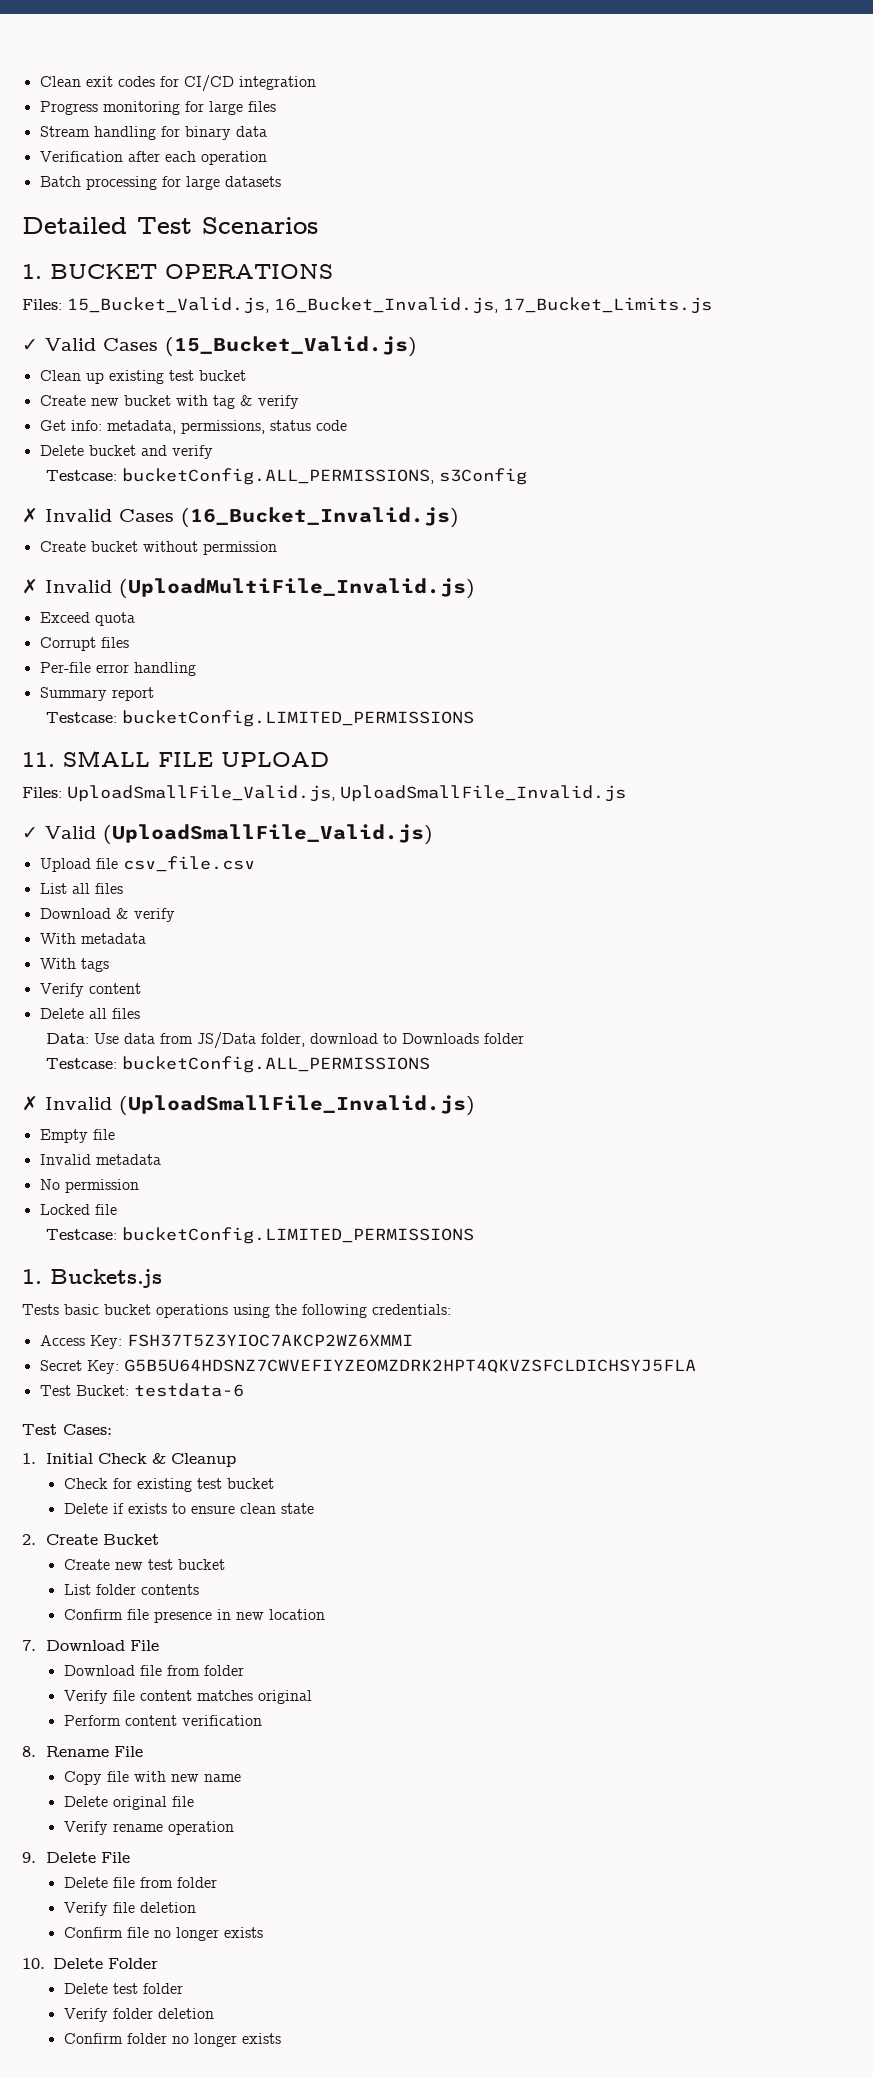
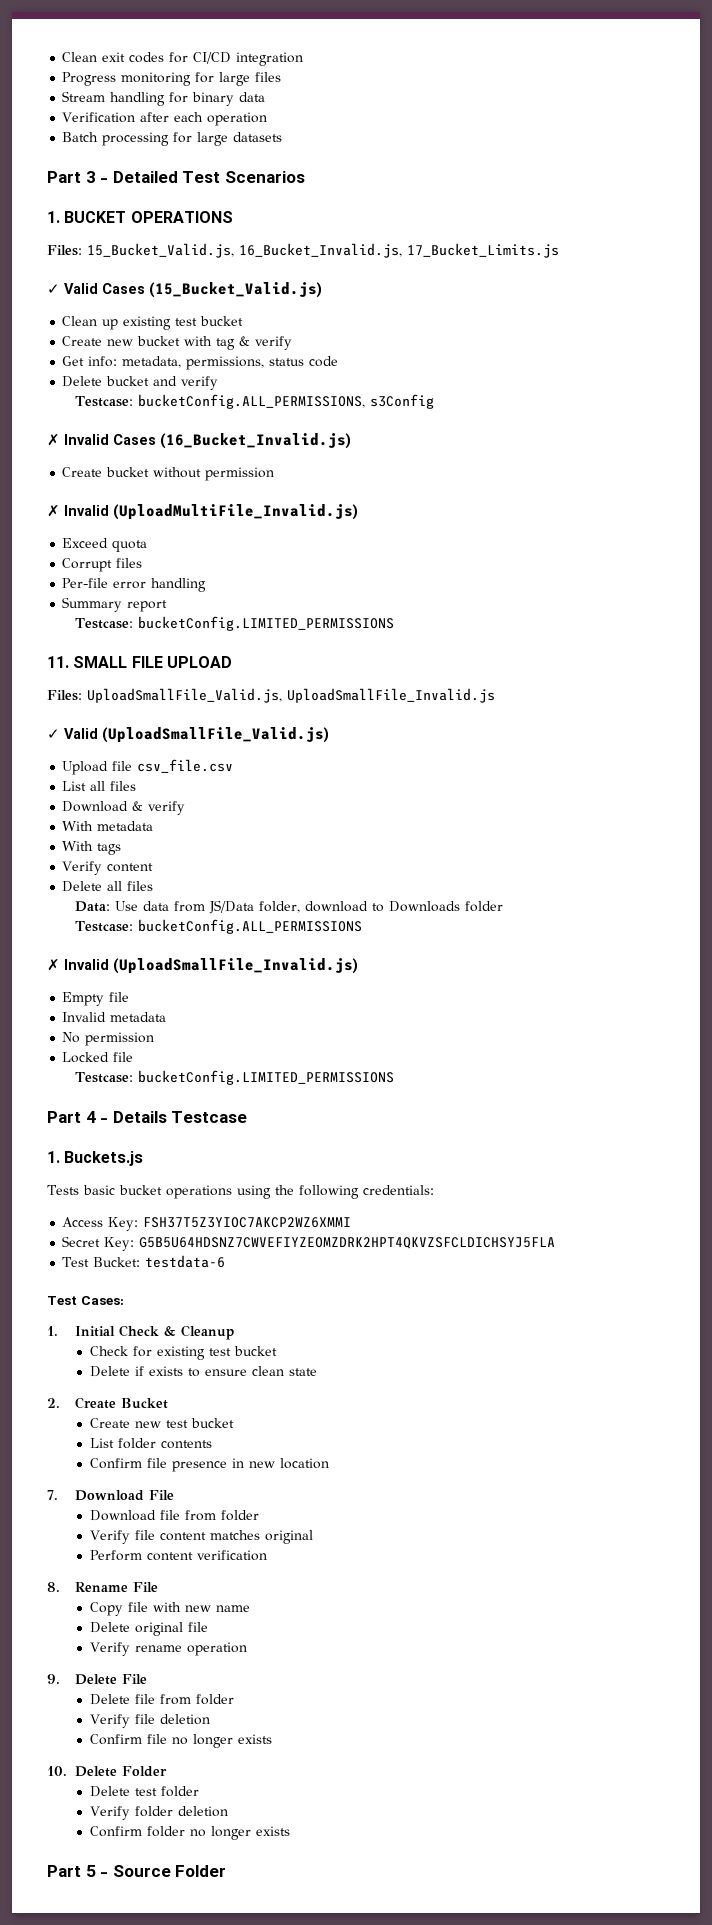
(281, 181) none -> [47,171,109,183] Part 3 -
(474, 1235) none -> [47,1111,248,1123] // Part 4 - Details Testcase
(281, 2038) none -> [47,1865,227,1877] // Part 5 - Source Folder

